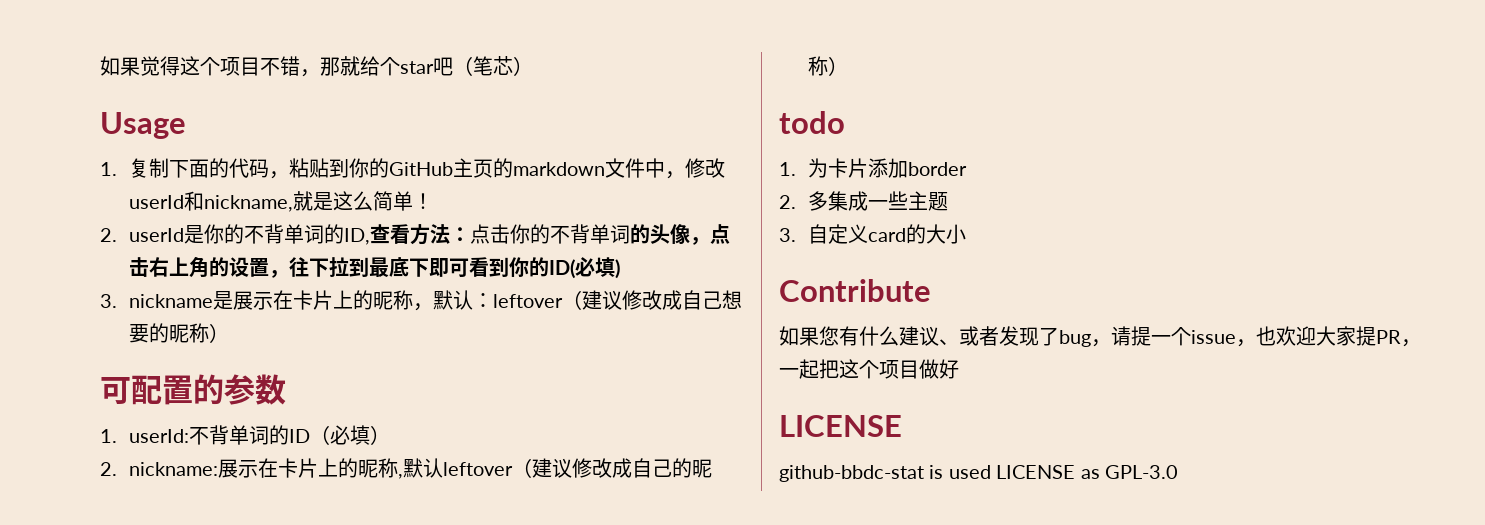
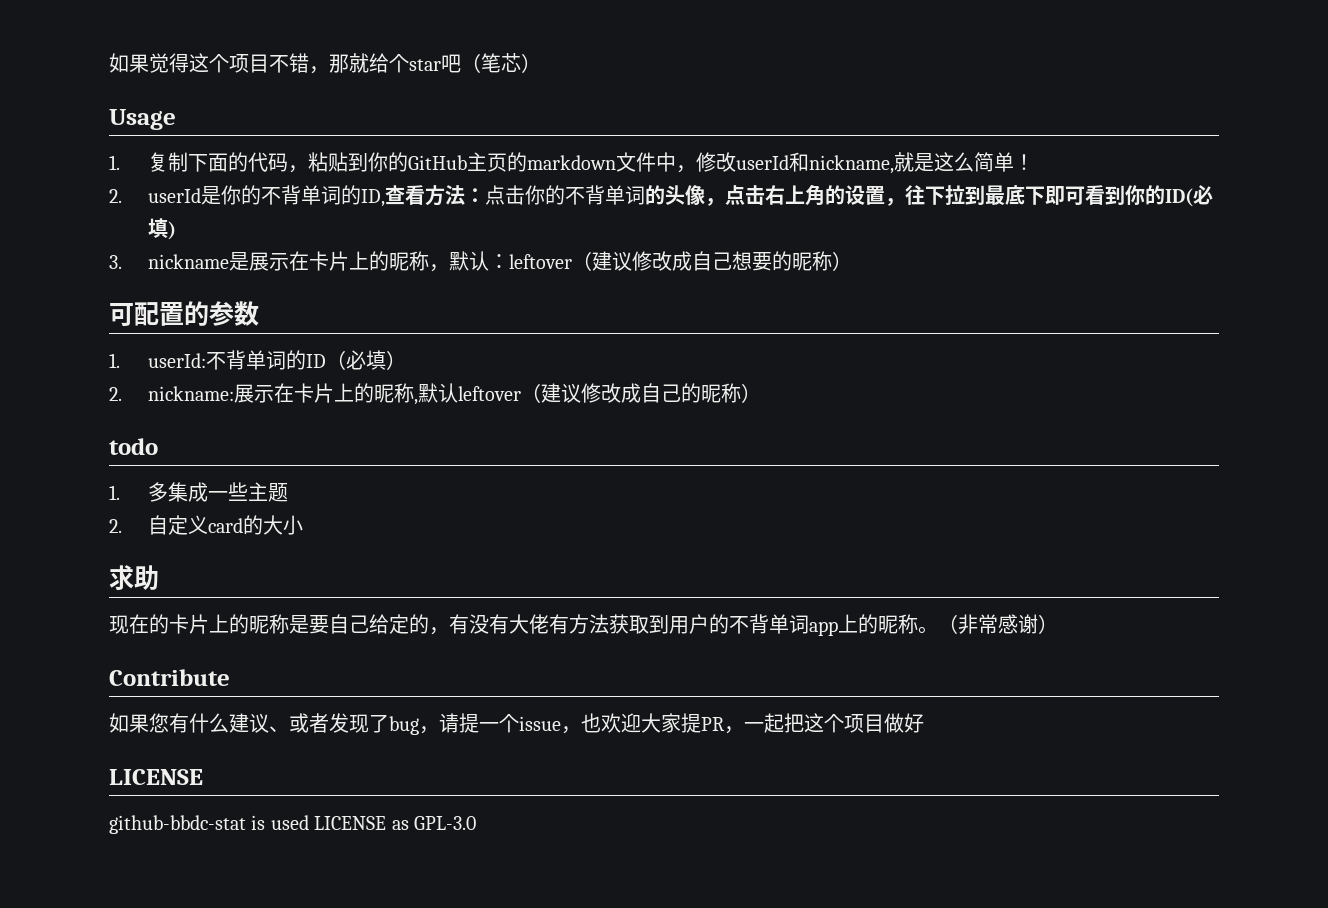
[807,158,967,178] [779,195,796,209] 为卡片添加border // 2. -> (120, 492) none
[779,228,796,242] 3. -> [109,519,122,533] 2.
(966, 234) none -> [109,565,159,591] [109,614,1058,636] // 求助 // 现在的卡片上的昵称是要自己给定的，有没有大佬有方法获取到用户的不背单词app上的昵称。（非常感谢）

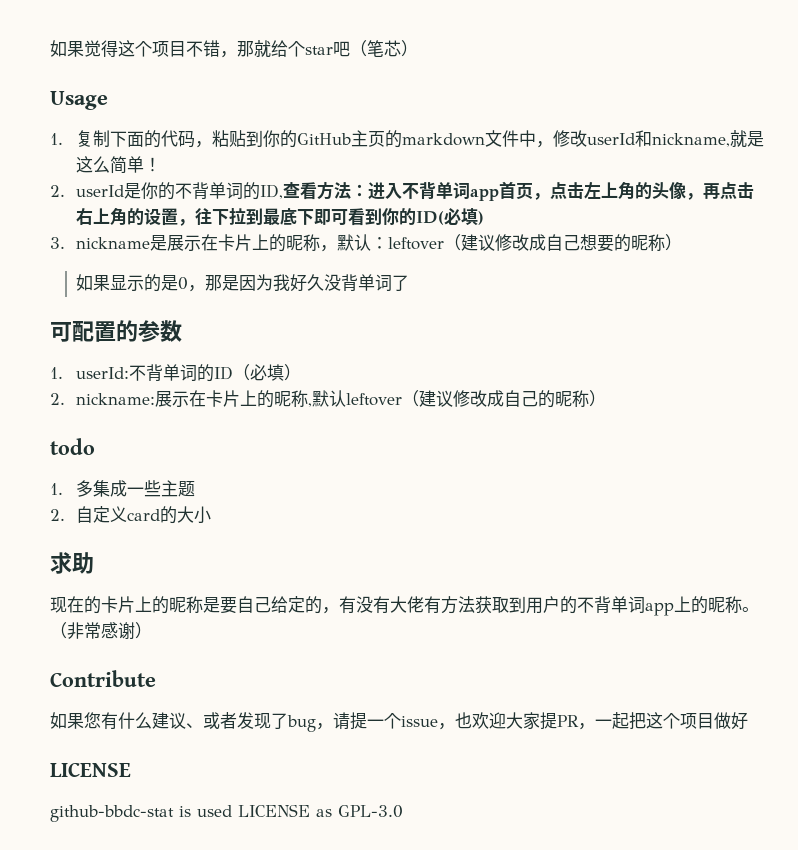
[484,185,645,205] 点击你的不背单词 -> [368,181,636,201] 进入不背单词app首页，点击左上角
(725, 202) none -> [703,183,721,199] 再
(852, 261) none -> [76,274,410,292] // 如果显示的是0，那是因为我好久没背单词了

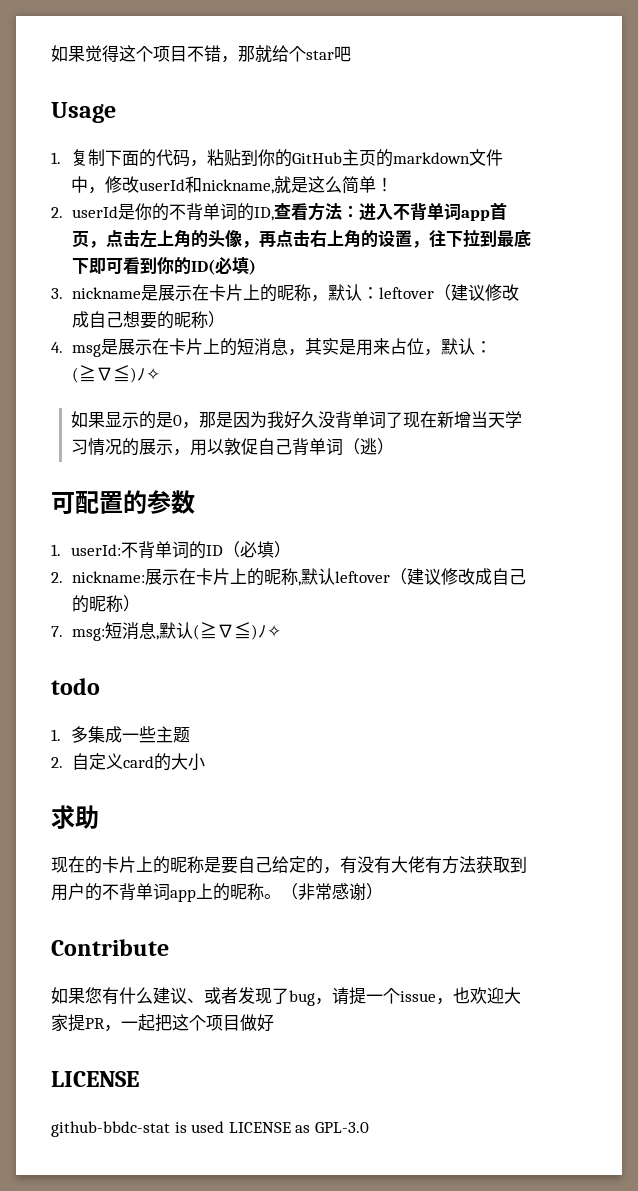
[350,40,418,57] （笔芯） -> (351, 54) none
(683, 242) none -> [51,338,492,357] [71,365,160,383] // 4. msg是展示在卡片上的短消息，其实是用来占位，默认：(≧∇≦)ﾉ✧
(410, 283) none -> [402,411,522,428] [70,438,394,456] 现在新增当天学习情况的展示，用以敦促自己背单词（逃）
(607, 398) none -> [51,622,281,641] // 7. msg:短消息,默认(≧∇≦)ﾉ✧

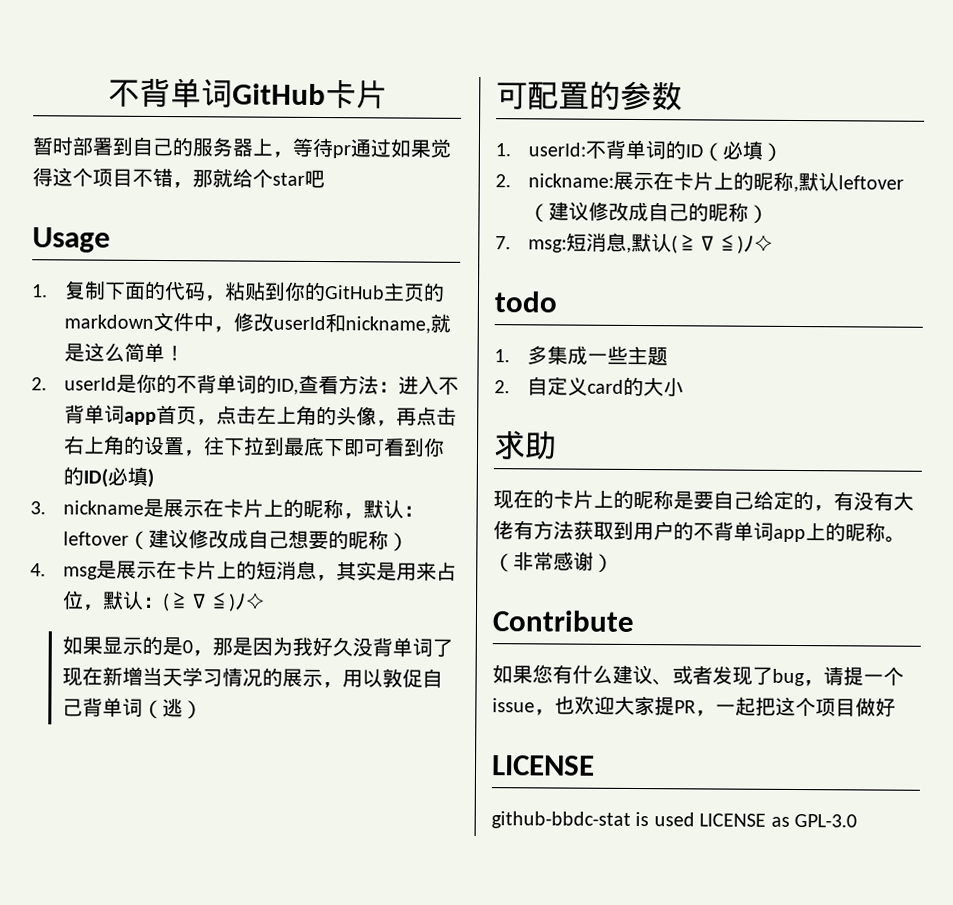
(51, 53) none -> [107,77,388,109] [32,136,391,159] 不背单词GitHub卡片 // 暂时部署到自己的服务器上，等待pr通过

